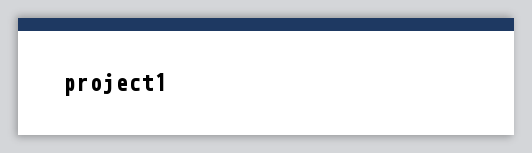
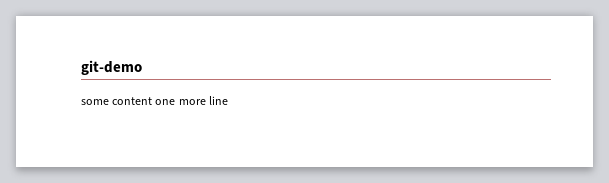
[63,73,167,96] project1 -> [81,60,142,75] [81,96,228,105] git-demo // some content one more line

